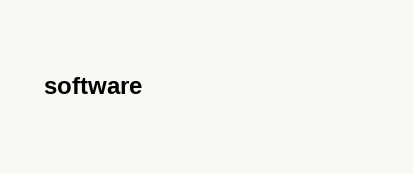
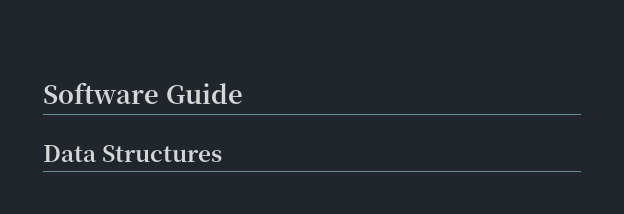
[44,77,142,94] software -> [43,82,243,104] [43,145,223,162] Software Guide // Data Structures

